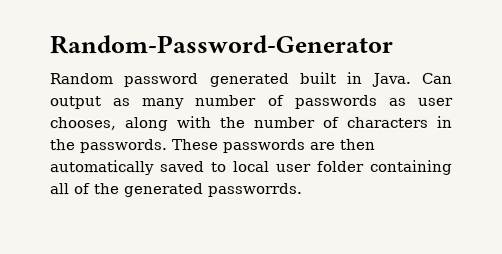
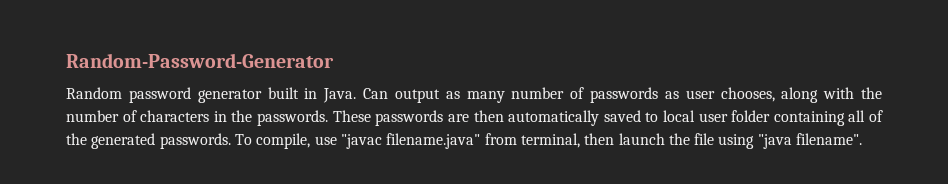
[208,72,289,88] generated -> [197,89,262,103] generator
[208,182,303,198] passworrds. -> [159,133,863,149] passwords. To compile, use "javac filename.java" from terminal, then launch the file using "java filename".

